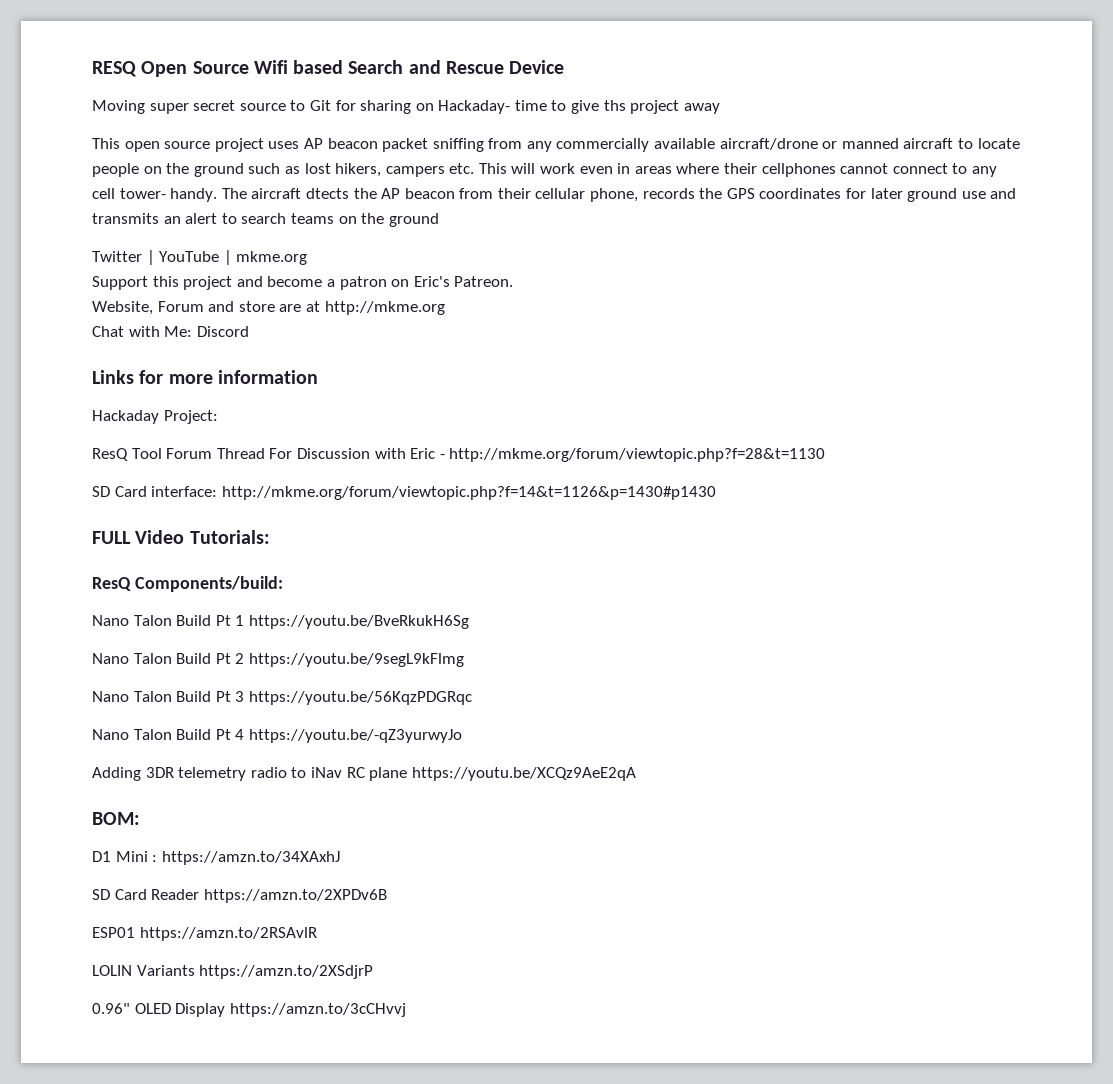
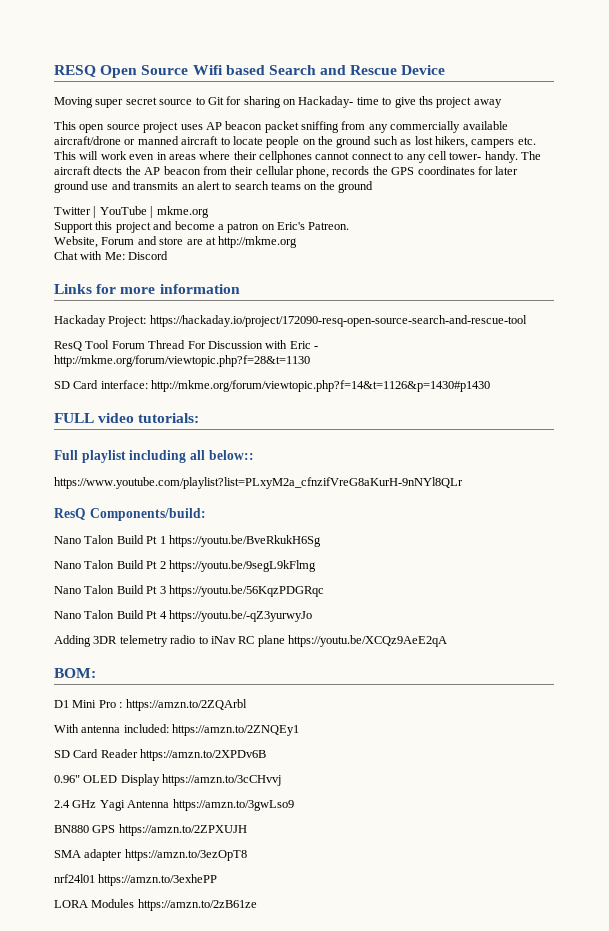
(218, 417) none -> [149,315,527,327] https://hackaday.io/project/172090-resq-open-source-search-and-rescue-tool
[135,530,270,544] Video Tutorials: -> [98,413,200,423] [54,450,254,463] [54,477,463,489] video tutorials: // Full playlist including all below:: // https://www.youtube.com/playlist?list=PLxyM2a_cfnzifVreG8aKurH-9nNYl8QLr
[152,851,340,865] : https://amzn.to/34XAxhJ -> [98,699,247,711] [54,724,300,736] Pro : https://amzn.to/2ZQArbl // With antenna included: https://amzn.to/2ZNQEy1
[92,927,317,941] [92,965,374,979] // ESP01 https://amzn.to/2RSAvlR // LOLIN Variants https://amzn.to/2XSdjrP -> (267, 755) none
(406, 1010) none -> [54,799,294,811] [54,824,247,836] [54,849,247,861] [54,874,218,886] [54,899,257,911] // 2.4 GHz Yagi Antenna https://amzn.to/3gwLso9 // BN880 GPS https://amzn.to/2ZPXUJH // SMA adapter https://amzn.to/3ezOpT8 // nrf24l01 https://amzn.to/3exhePP // LORA Modules https://amzn.to/2zB61ze

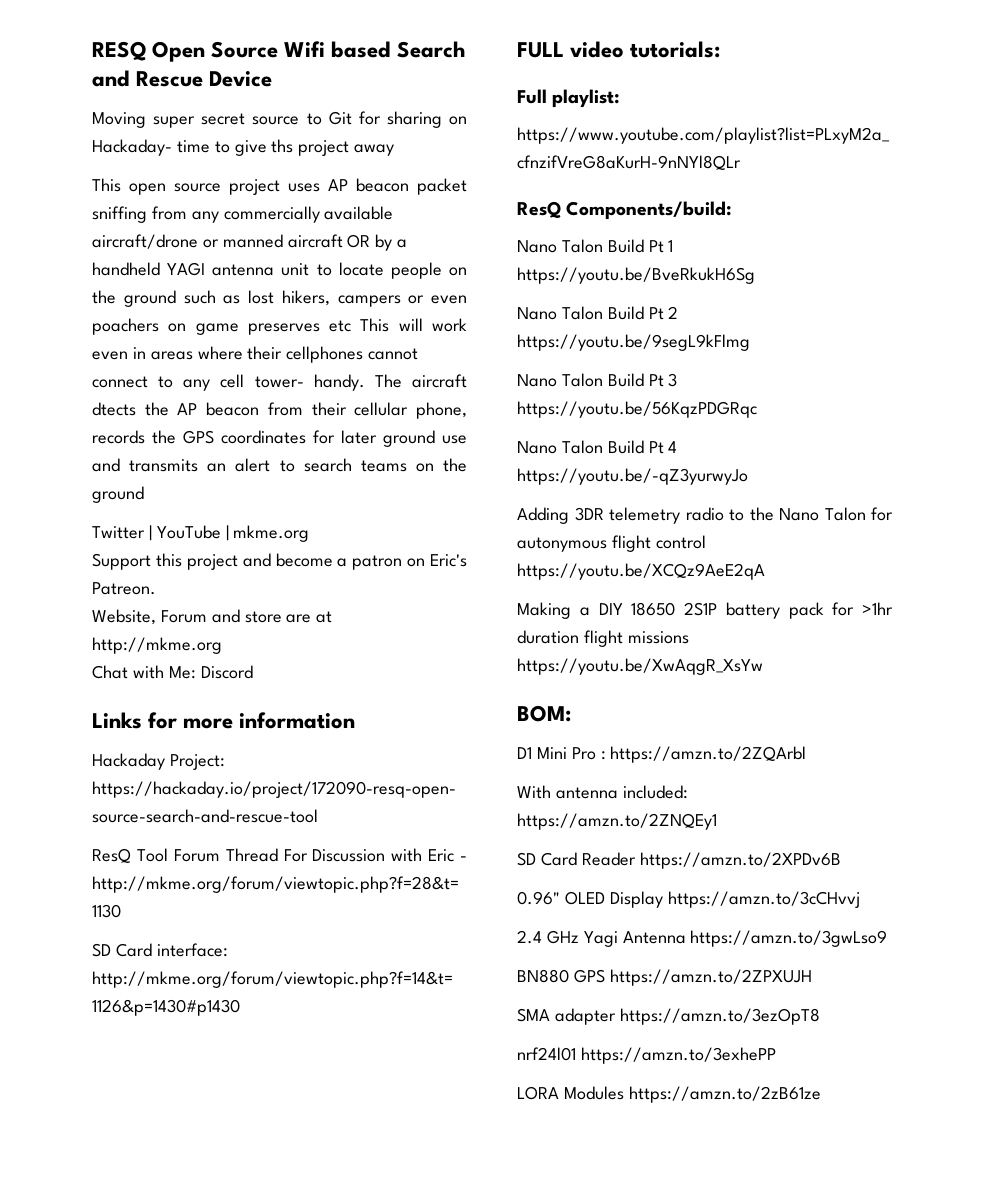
(219, 140) none -> [347,234,408,251] [92,262,310,276] OR by a handheld YAGI antenna unit
[517,137,536,145] etc. -> [408,295,467,304] [92,318,352,335] or even poachers on game preserves etc
[81,450,254,463] playlist including all below:: -> [552,89,621,108] playlist:
[210,635,447,647] iNav RC plane https://youtu.be/XCQz9AeE2qA -> [749,507,893,521] [517,535,706,552] [517,563,765,580] [517,602,893,619] [517,630,689,647] [517,658,763,675] the Nano Talon for autonymous flight control https://youtu.be/XCQz9AeE2qA // Making a DIY 18650 2S1P battery pack for >1hr duration flight missions https://youtu.be/XwAqgR_XsYw

